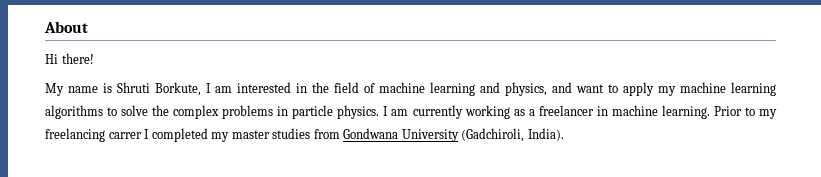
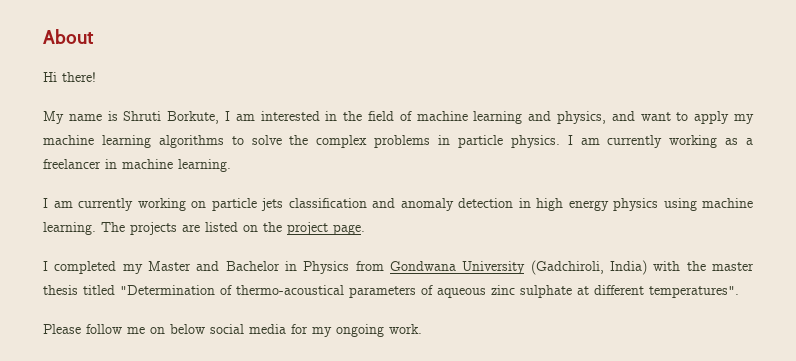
[713,106,777,119] [45,128,564,142] Prior to my freelancing carrer I completed my master studies from Gondwana University (Gadchiroli, India). -> [43,198,753,211] [43,222,365,235] [43,260,755,275] [43,285,739,298] [43,324,422,337] // I am currently working on particle jets classification and anomaly detection in high energy physics using machine learning. The projects are listed on the project page. // I completed my Master and Bachelor in Physics from Gondwana University (Gadchiroli, India) with the master thesis titled "Determination of thermo-acoustical parameters of aqueous zinc sulphate at different temperatures". // Please follow me on below social media for my ongoing work.

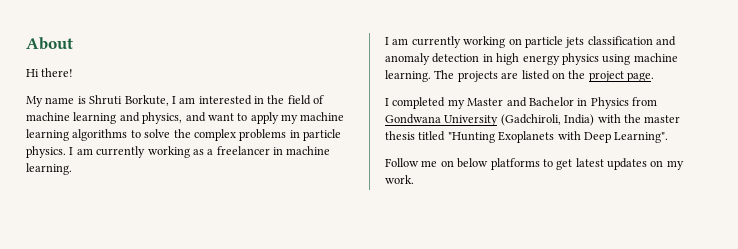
[120,285,739,298] [43,324,384,337] "Determination of thermo-acoustical parameters of aqueous zinc sulphate at different temperatures". // Please follow me on below social media for my ongoing -> [447,131,669,143] [385,158,684,170] "Hunting Exoplanets with Deep Learning". // Follow me on below platforms to get latest updates on my

